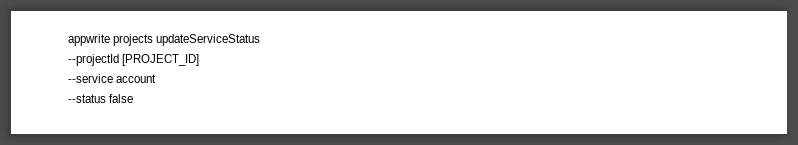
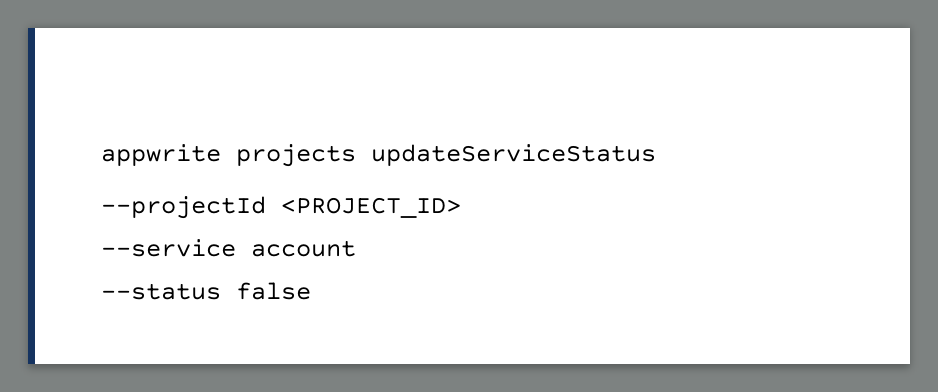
[122,54,200,66] [PROJECT_ID] -> [281,197,461,218] <PROJECT_ID>

